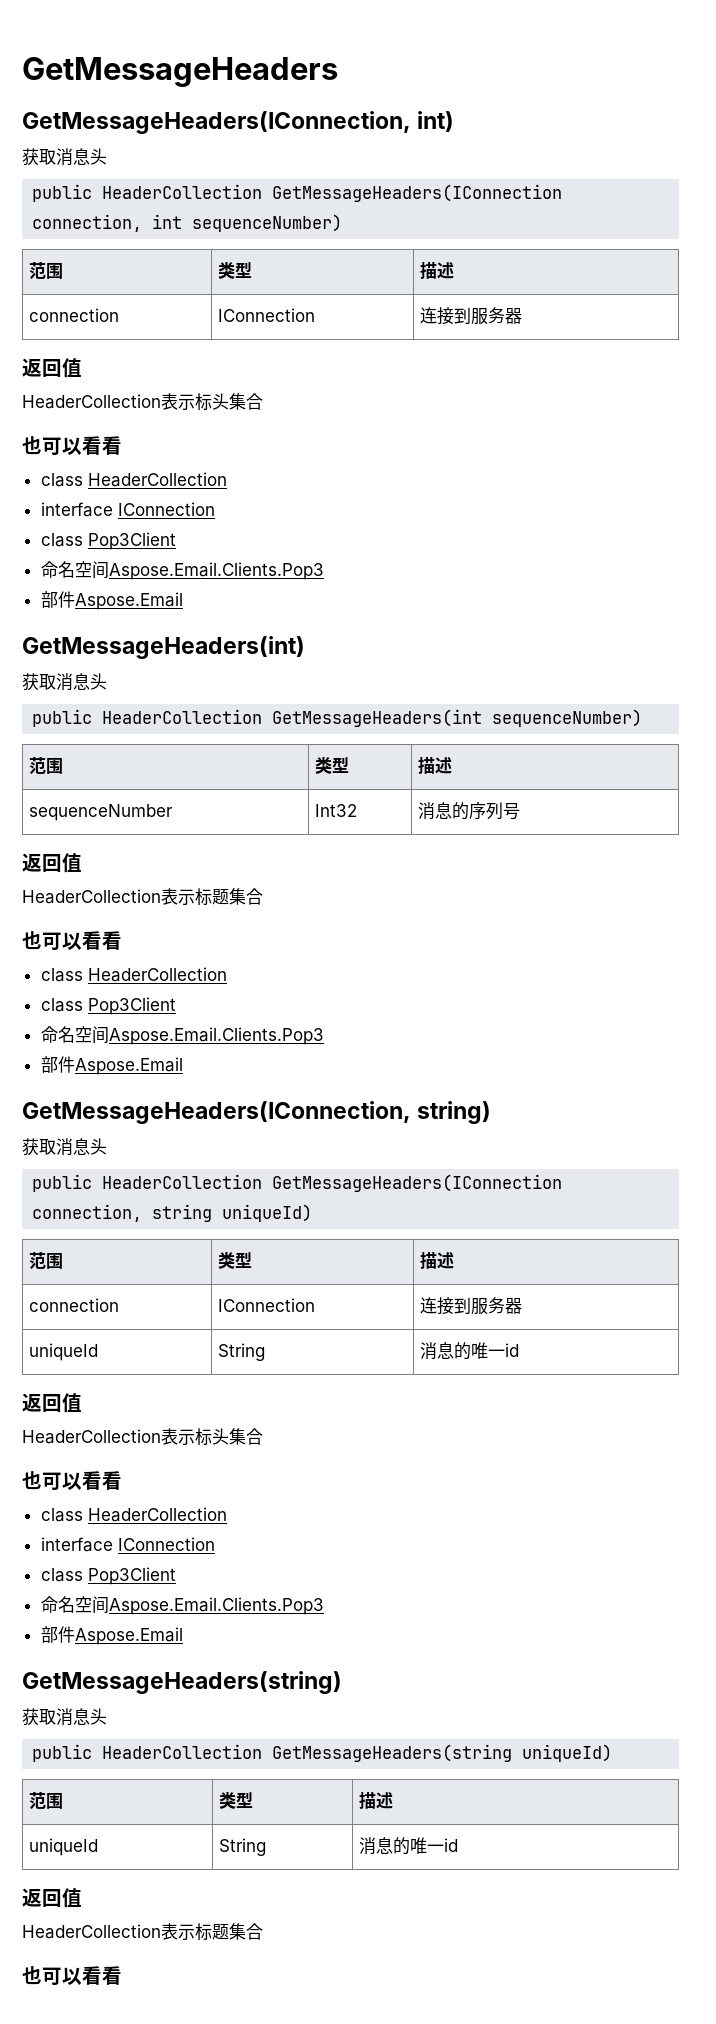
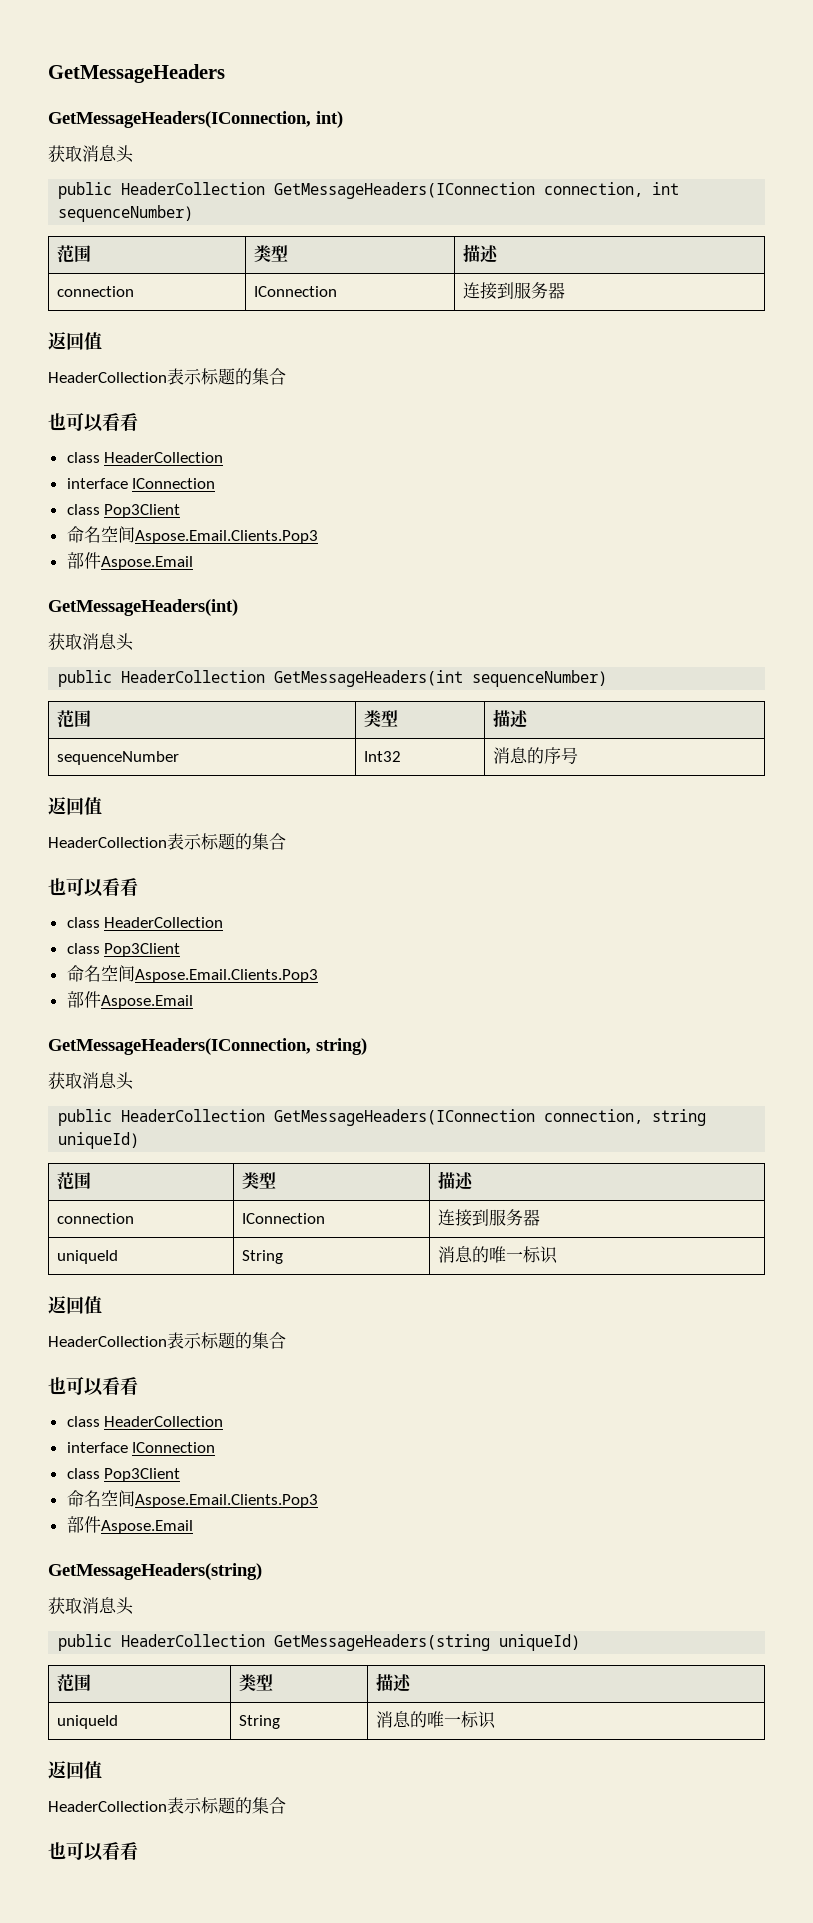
[212,393,229,410] 头 -> [218,368,252,385] 题的
[485,802,503,820] 列 -> (562, 755) none
(229, 897) none -> [235,833,252,850] 的
[504,1343,519,1357] [22,1393,82,1413] [22,1428,229,1446] id // 返回值 // HeaderCollection表示标头 -> [523,1246,559,1264] [48,1296,102,1314] [48,1332,252,1349] 标识 // 返回值 // HeaderCollection表示标题的
[443,1838,458,1852] [22,1888,82,1908] [22,1923,229,1941] id // 返回值 // HeaderCollection表示标题 -> [461,1711,497,1729] [48,1761,102,1779] [48,1797,252,1814] 标识 // 返回值 // HeaderCollection表示标题的

